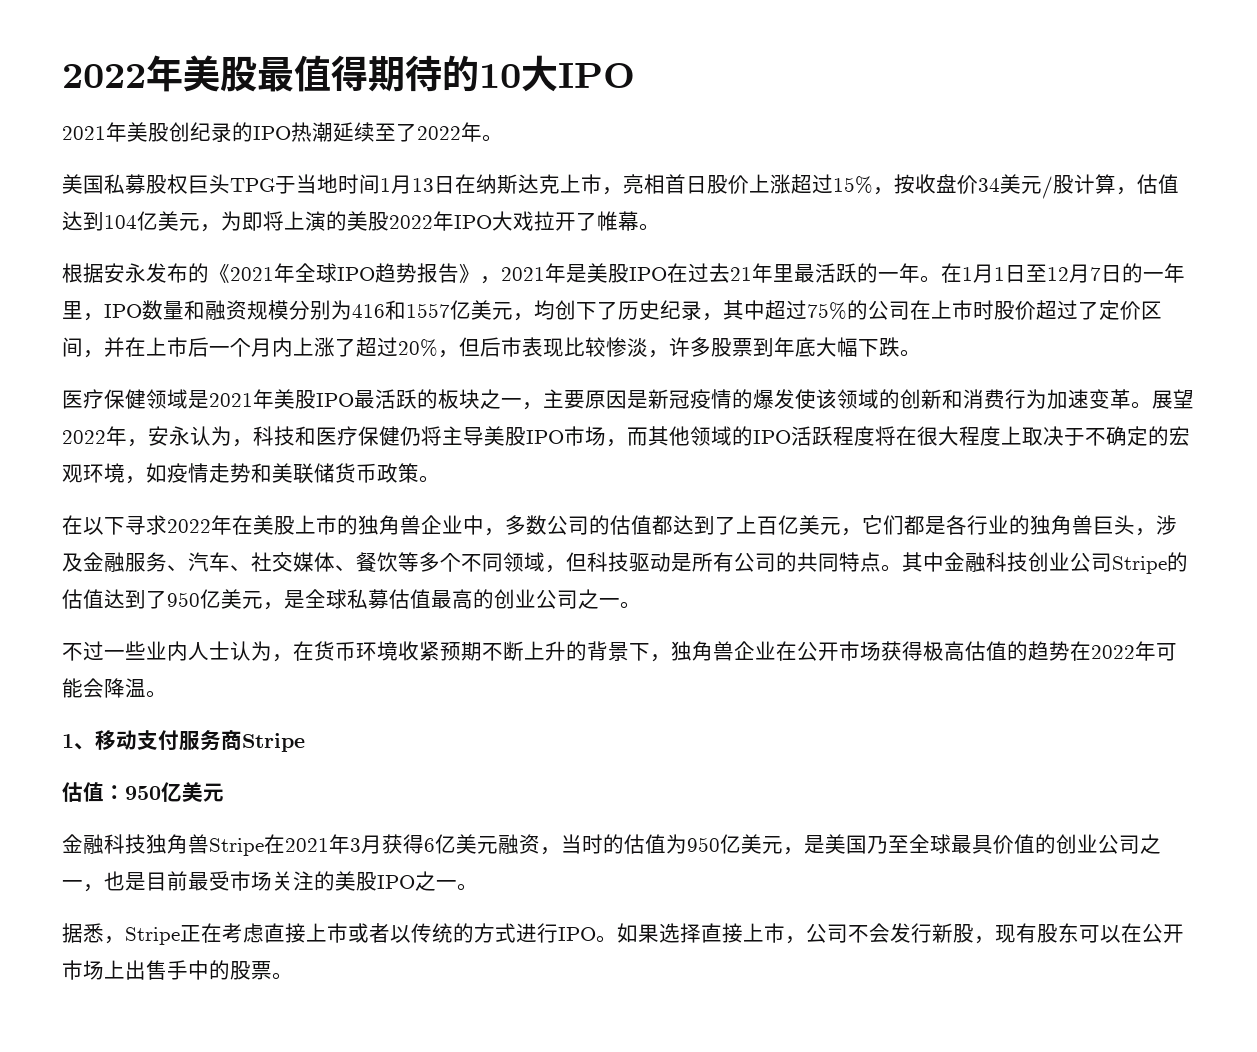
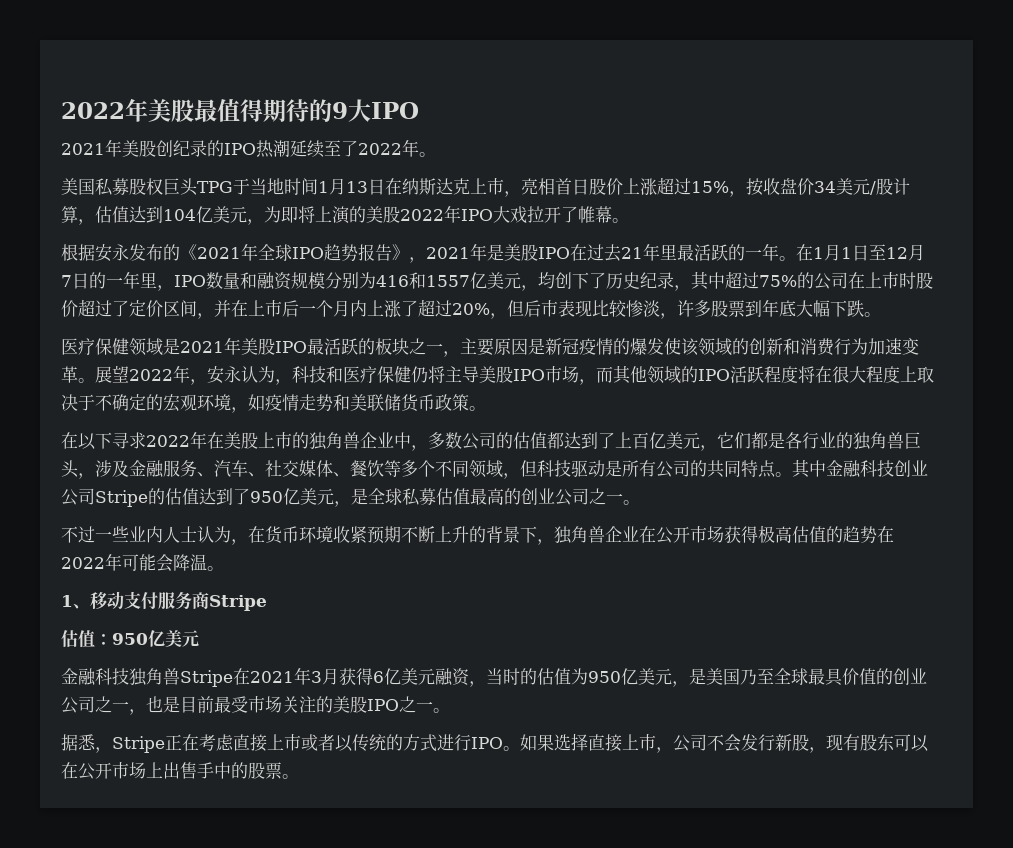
[479,64,521,88] 10 -> [332,102,348,119] 9

